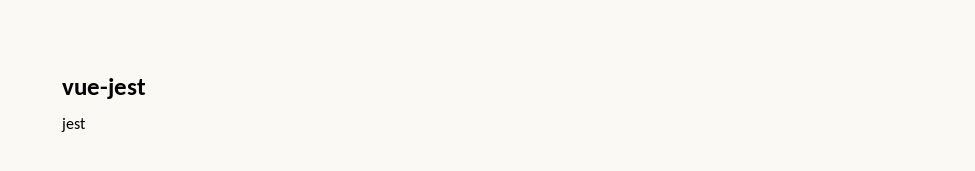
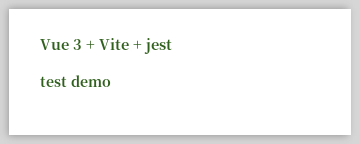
[62,78,146,99] [61,118,86,132] vue-jest // jest -> [40,38,172,54] [40,75,111,87] Vue 3 + Vite + jest // test demo

